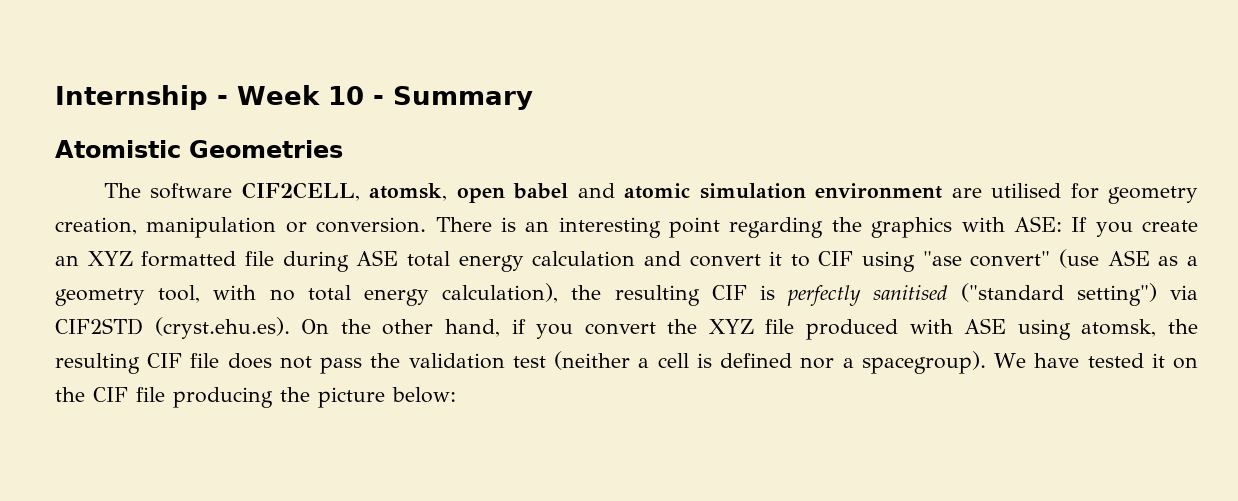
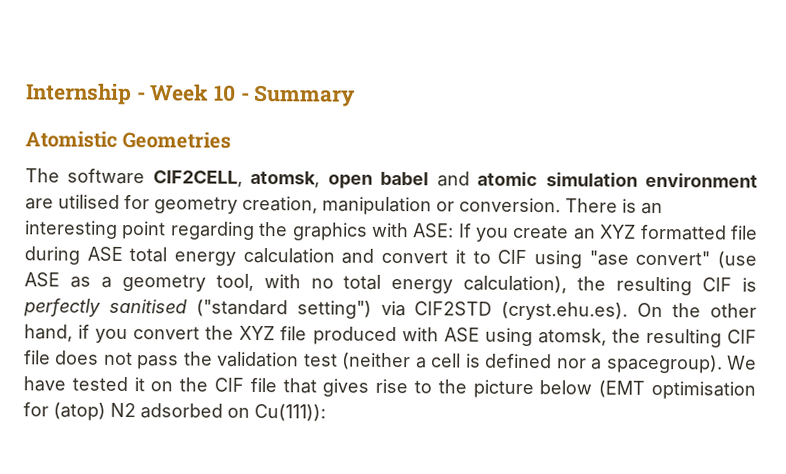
[173,387,456,408] producing the picture below: -> [282,378,756,400] [23,402,326,422] that gives rise to the picture below (EMT optimisation for (atop) N2 adsorbed on Cu(111)):

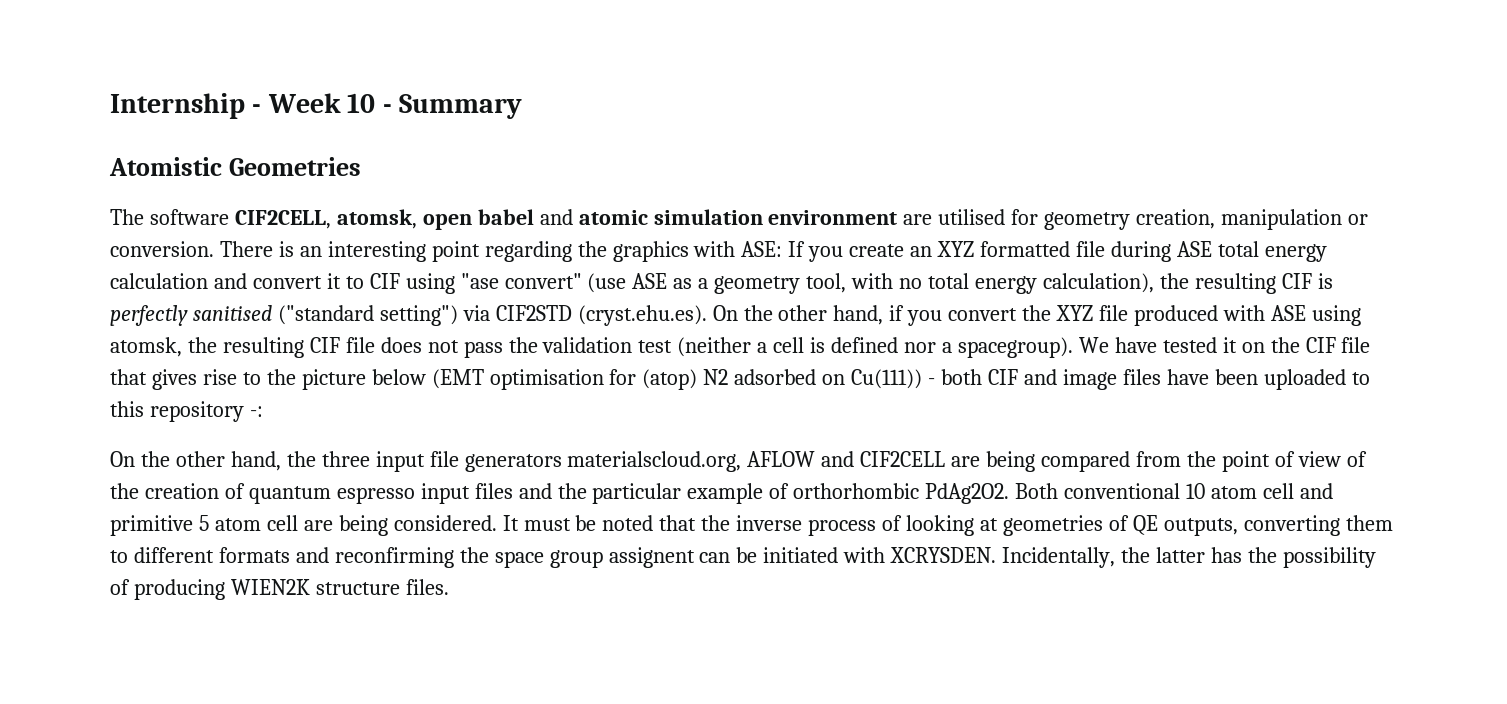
[254,403,326,422] Cu(111)): -> [851,369,1370,390] [110,401,263,422] [110,451,1367,472] [110,483,1333,504] [110,515,1393,536] [110,547,1376,568] [110,579,449,600] Cu(111)) - both CIF and image files have been uploaded to this repository -: // On the other hand, the three input file generators materialscloud.org, AFLOW and CIF2CELL are being compared from the point of view of the creation of quantum espresso input files and the particular example of orthorhombic PdAg2O2. Both conventional 10 atom cell and primitive 5 atom cell are being considered. It must be noted that the inverse process of looking at geometries of QE outputs, converting them to different formats and reconfirming the space group assignent can be initiated with XCRYSDEN. Incidentally, the latter has the possibility of producing WIEN2K structure files.

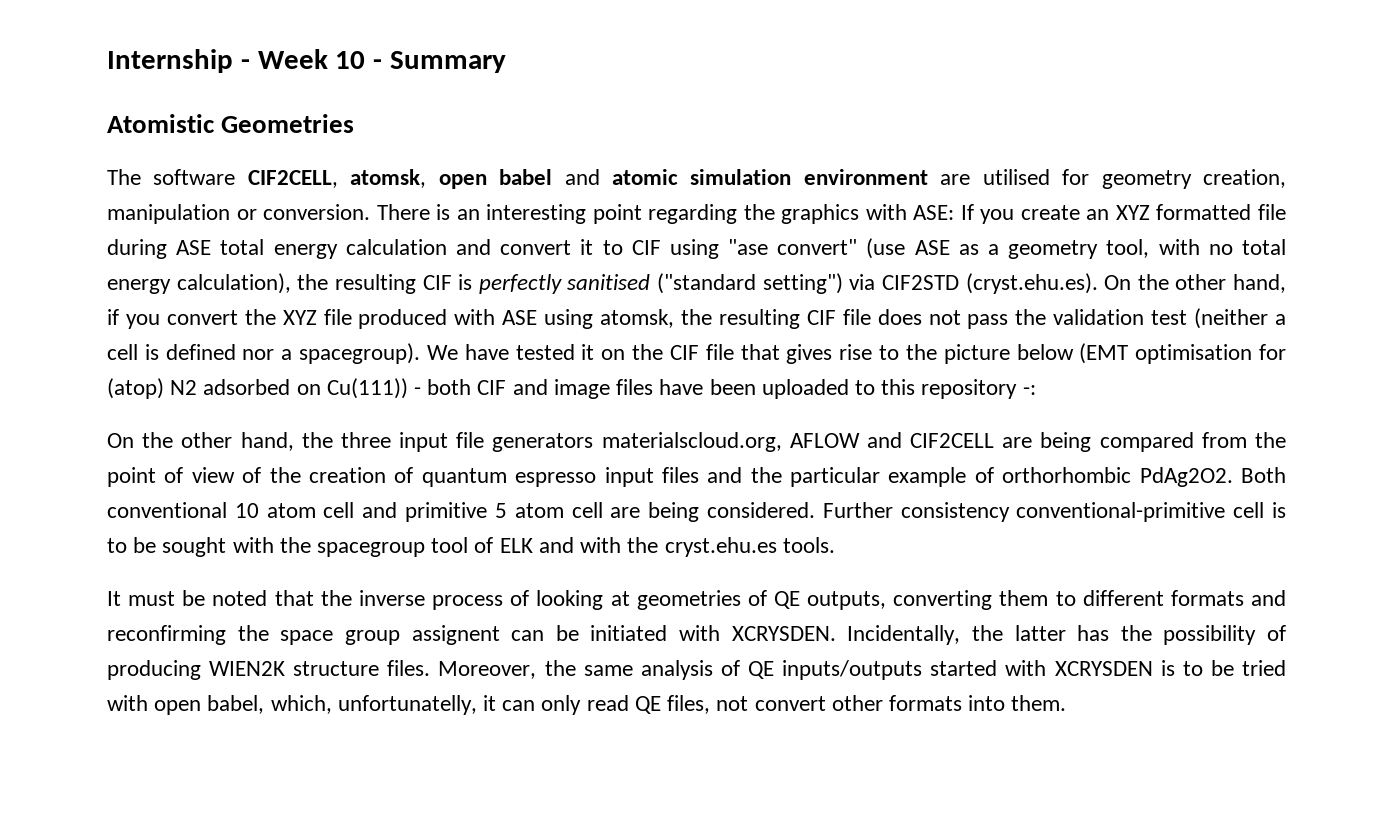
(497, 523) none -> [822,502,1286,522] [107,537,835,557] Further consistency conventional-primitive cell is to be sought with the spacegroup tool of ELK and with the cryst.ehu.es tools. //
(449, 587) none -> [438,660,1286,680] [107,695,1067,715] Moreover, the same analysis of QE inputs/outputs started with XCRYSDEN is to be tried with open babel, which, unfortunatelly, it can only read QE files, not convert other formats into them.

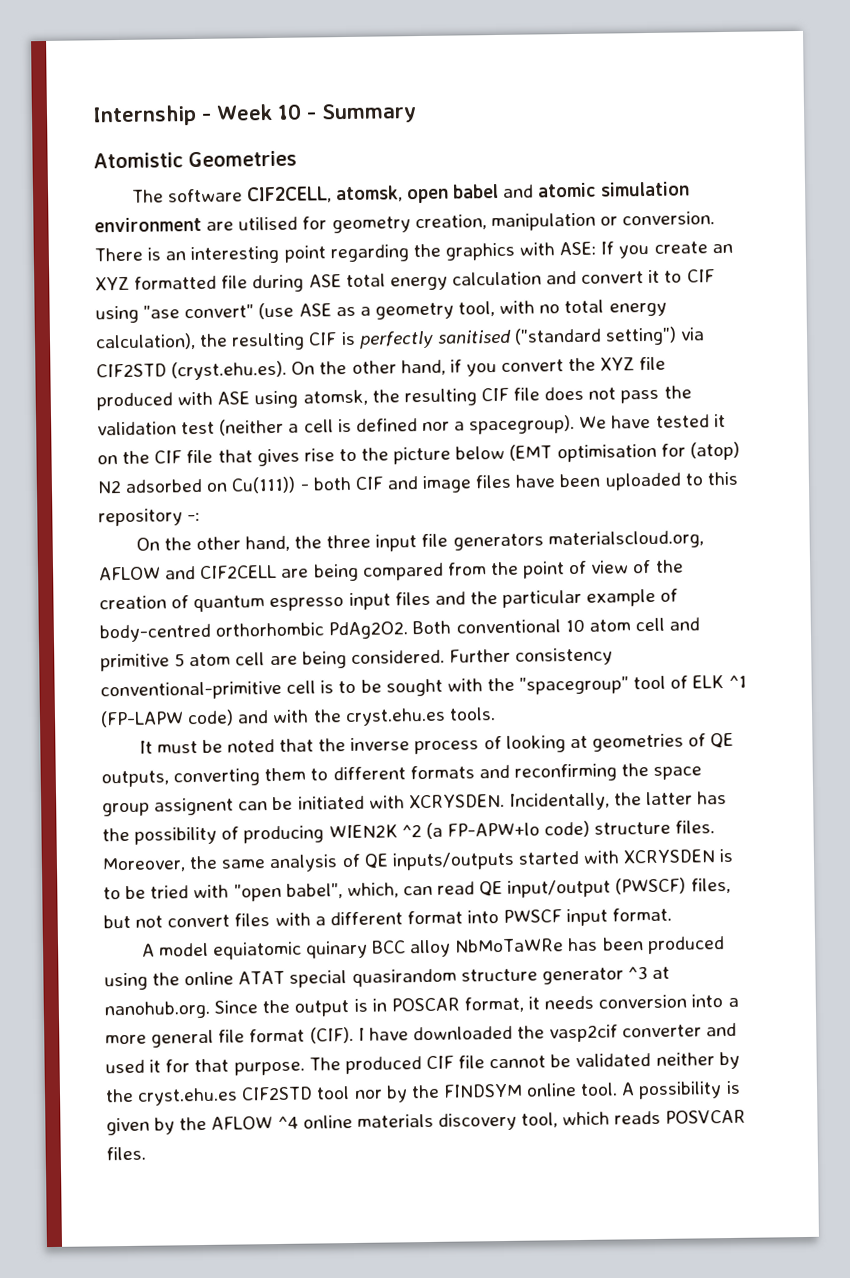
(994, 475) none -> [99,623,212,643] body-centred
[317,542,426,557] spacegroup -> [519,676,630,695] "spacegroup"
(533, 545) none -> [728,674,747,688] [100,709,235,728] ^1 (FP-LAPW code)
(286, 668) none -> [401,820,591,840] ^2 (a FP-APW+lo code)
[154,695,1067,715] open babel, which, unfortunatelly, it can only read QE files, not convert other formats into them. -> [233,877,731,902] [103,907,673,929] [141,936,725,960] [104,966,671,991] [104,994,739,1020] [105,1022,738,1048] [105,1051,740,1076] [105,1080,741,1106] [106,1109,747,1136] [106,1146,146,1161] "open babel", which, can read QE input/output (PWSCF) files, but not convert files with a different format into PWSCF input format. // A model equiatomic quinary BCC alloy NbMoTaWRe has been produced using the online ATAT special quasirandom structure generator ^3 at nanohub.org. Since the output is in POSCAR format, it needs conversion into a more general file format (CIF). I have downloaded the vasp2cif converter and used it for that purpose. The produced CIF file cannot be validated neither by the cryst.ehu.es CIF2STD tool nor by the FINDSYM online tool. A possibility is given by the AFLOW ^4 online materials discovery tool, which reads POSVCAR files.

